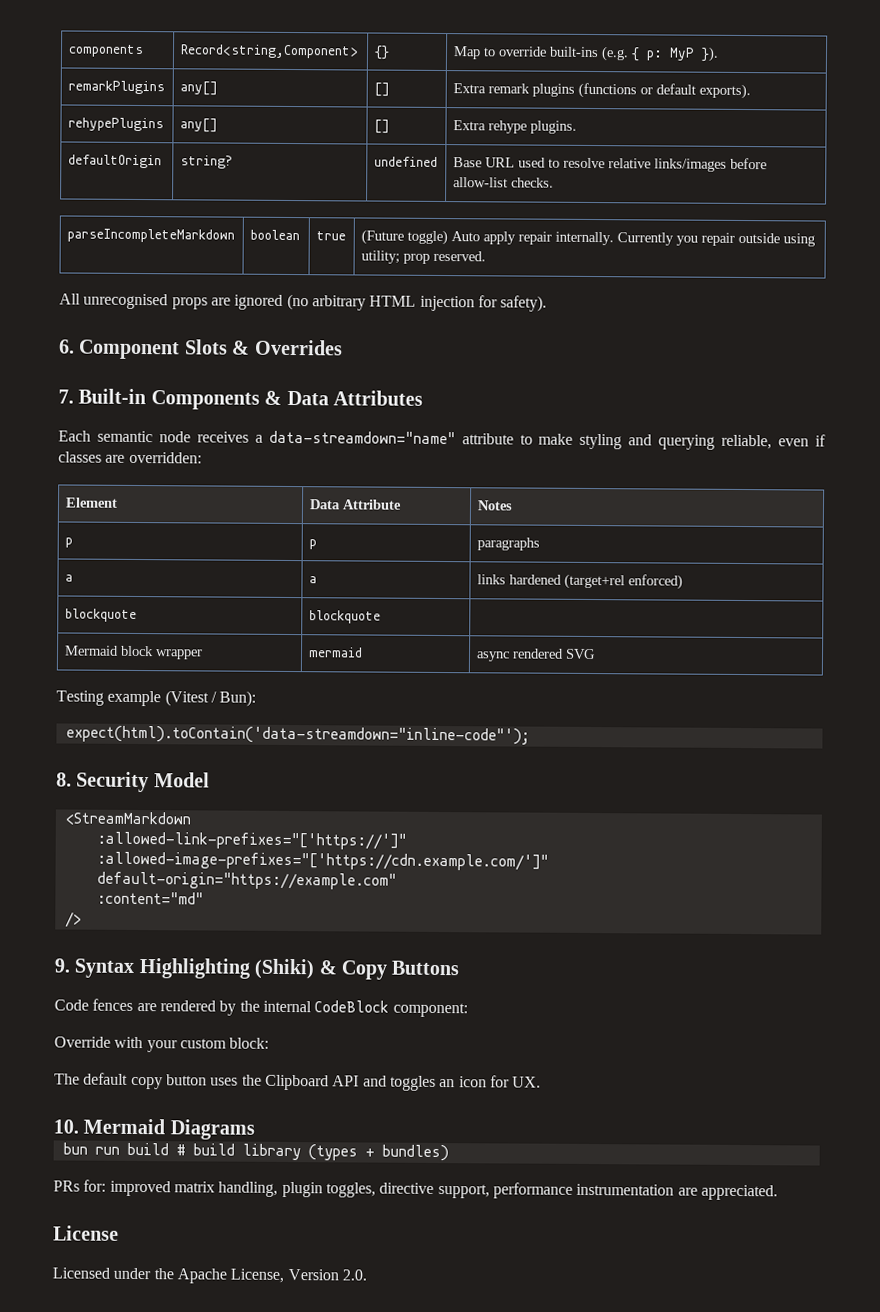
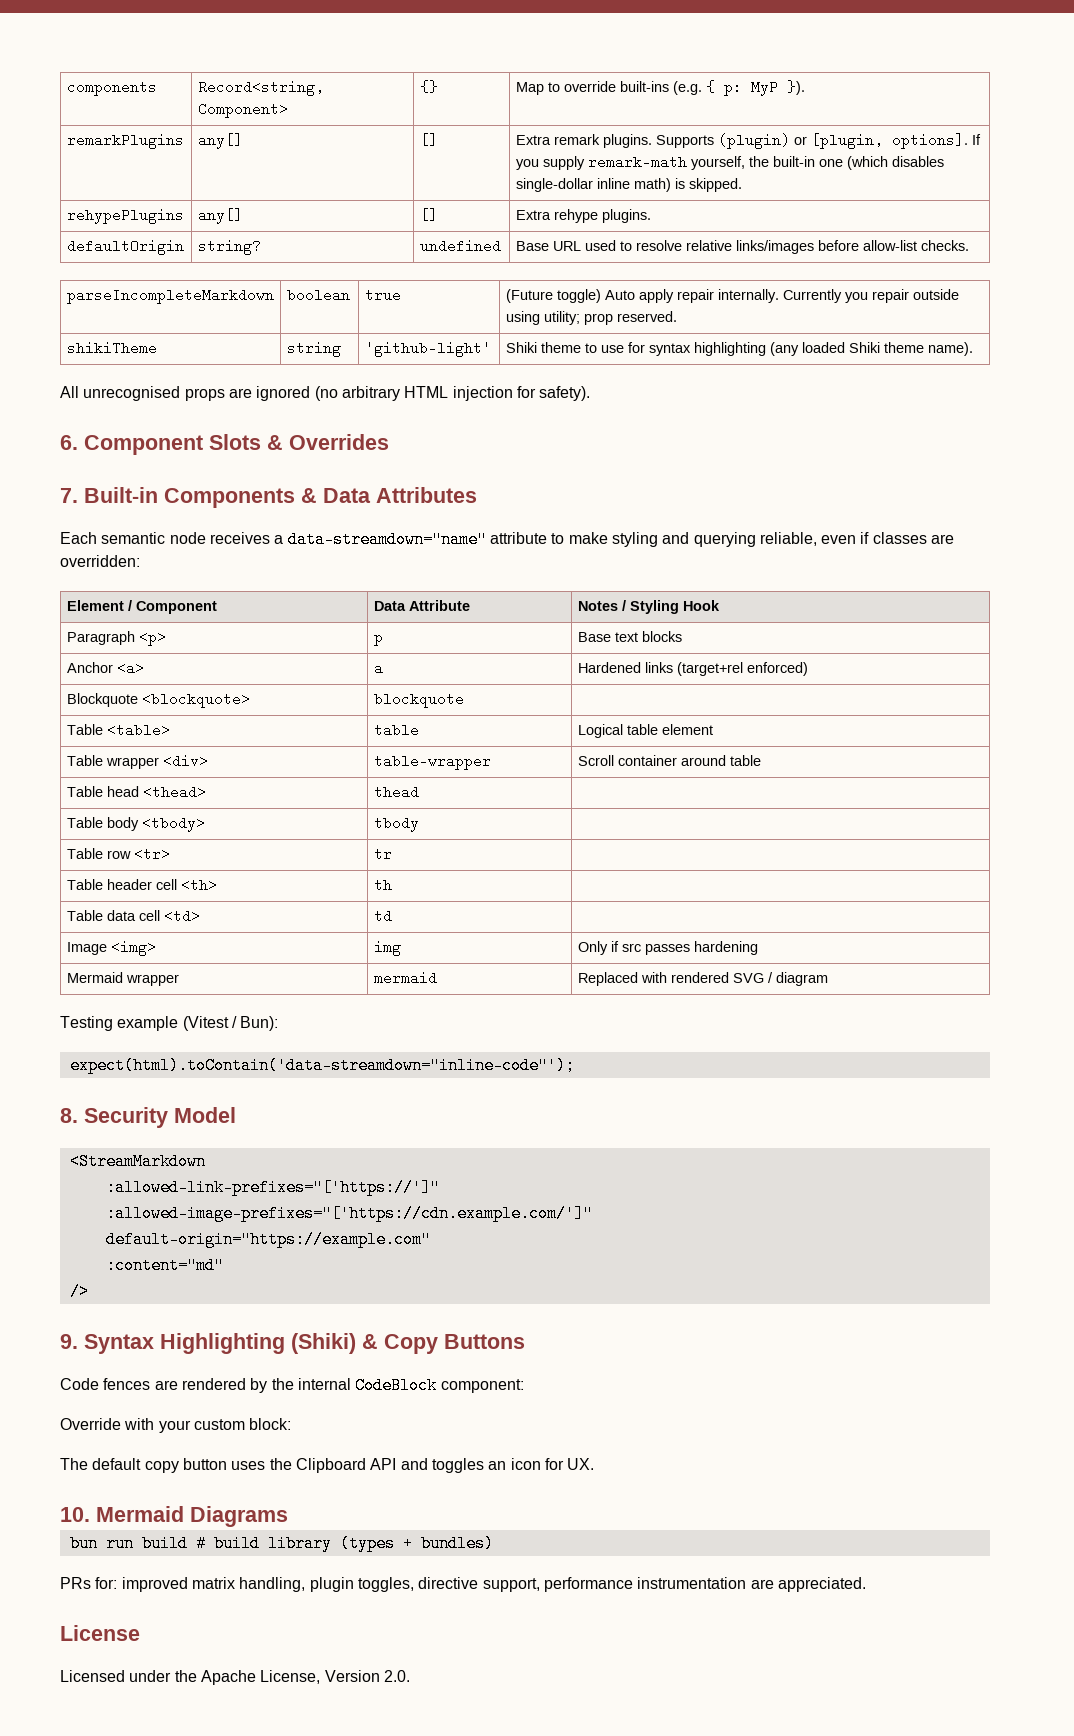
[531,82,751,100] plugins (functions or default exports). -> [602,133,981,149] [515,155,944,170] [515,178,742,192] plugins. Supports (plugin) or [plugin, options]. If you supply remark-math yourself, the built‑in one (which disables single‑dollar inline math) is skipped.
(486, 256) none -> [66,341,157,355] [286,342,341,357] [364,341,491,357] [505,342,973,356] // shikiTheme | string | 'github-light' | Shiki theme to use for syntax highlighting (any loaded Shiki theme name).
(118, 502) none -> [127,600,217,614] / Component
[64,537,73,548] [308,539,317,550] [476,537,540,551] [64,574,73,582] [308,576,317,584] [476,574,562,585] // p | p | paragraphs // a | a | links hardened -> [621,600,720,614] [66,630,166,646] [373,635,383,646] [577,631,682,642] [66,661,144,675] [373,661,383,675] [577,662,673,673] / Styling Hook // Paragraph <p> | p | Base text blocks // Anchor <a> | a | Hardened links
[64,608,137,622] [308,610,381,624] [63,645,154,657] blockquote | blockquote | // Mermaid block -> [66,692,250,708] [373,692,464,708] [66,723,170,737] [373,723,419,737] [577,724,713,738] [66,754,208,769] [373,754,491,770] [577,755,761,766] [66,785,206,799] [373,785,419,799] [66,816,205,832] [373,816,419,832] [66,847,170,861] [373,849,392,859] [66,878,217,892] [373,880,392,890] [66,909,200,923] [373,909,392,923] [66,940,156,956] [373,941,401,956] [577,941,758,955] [66,972,123,983] Blockquote <blockquote> | blockquote | // Table <table> | table | Logical table element // Table wrapper <div> | table-wrapper | Scroll container around table // Table head <thead> | thead | // Table body <tbody> | tbody | // Table row <tr> | tr | // Table header cell <th> | th | // Table data cell <td> | td | // Image <img> | img | Only if src passes hardening // Mermaid
[475,651,510,662] async -> [577,972,667,986] Replaced with
(596, 654) none -> [767,972,828,986] / diagram

